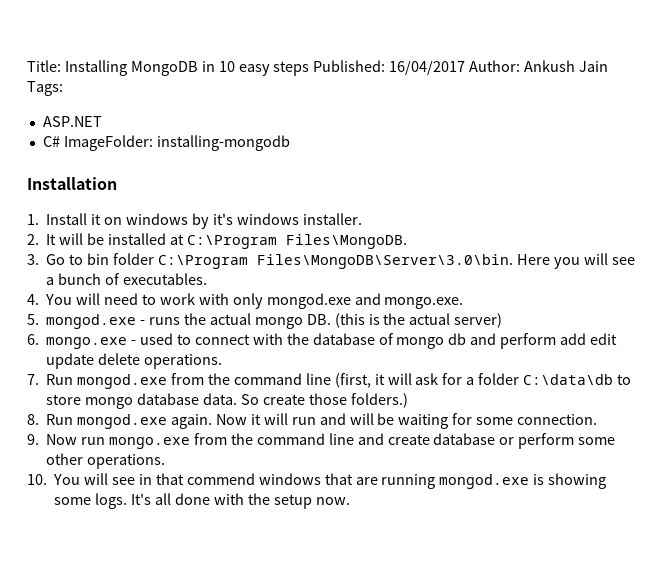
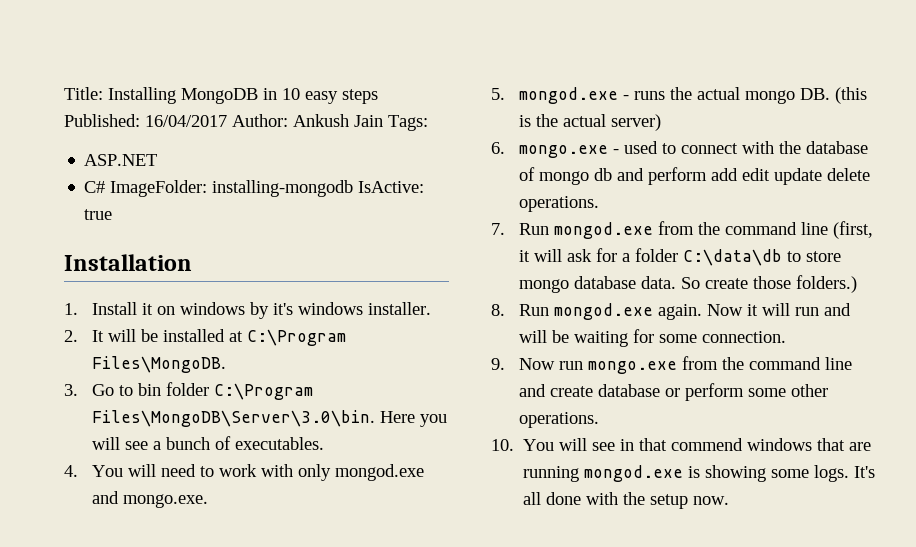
(290, 143) none -> [358,181,425,193] [84,209,113,220] IsActive: true

